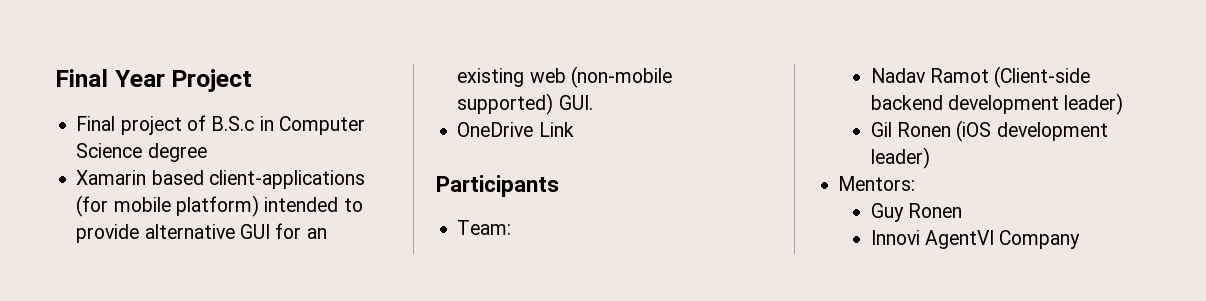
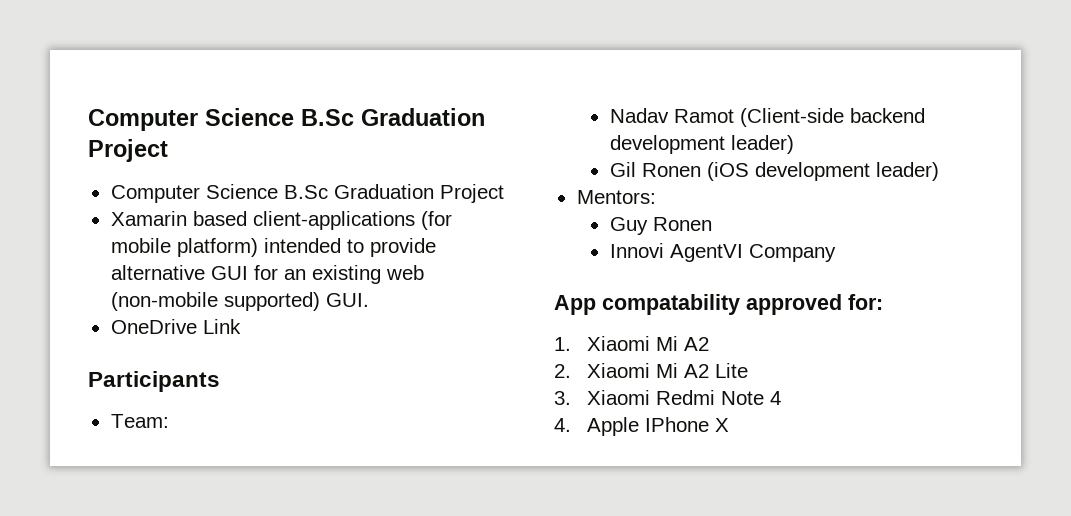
[55,69,253,92] [76,115,365,135] [76,143,207,162] Final Year Project // Final project of B.S.c in Computer Science degree -> [88,108,485,131] [88,139,168,162] [110,184,504,203] Computer Science B.Sc Graduation Project // Computer Science B.Sc Graduation Project
(1081, 239) none -> [554,294,883,315] [554,336,710,351] [554,363,749,378] [554,390,782,405] [554,417,730,436] // App compatability approved for: // 1. Xiaomi Mi A2 // 2. Xiaomi Mi A2 Lite // 3. Xiaomi Redmi Note 4 // 4. Apple IPhone X

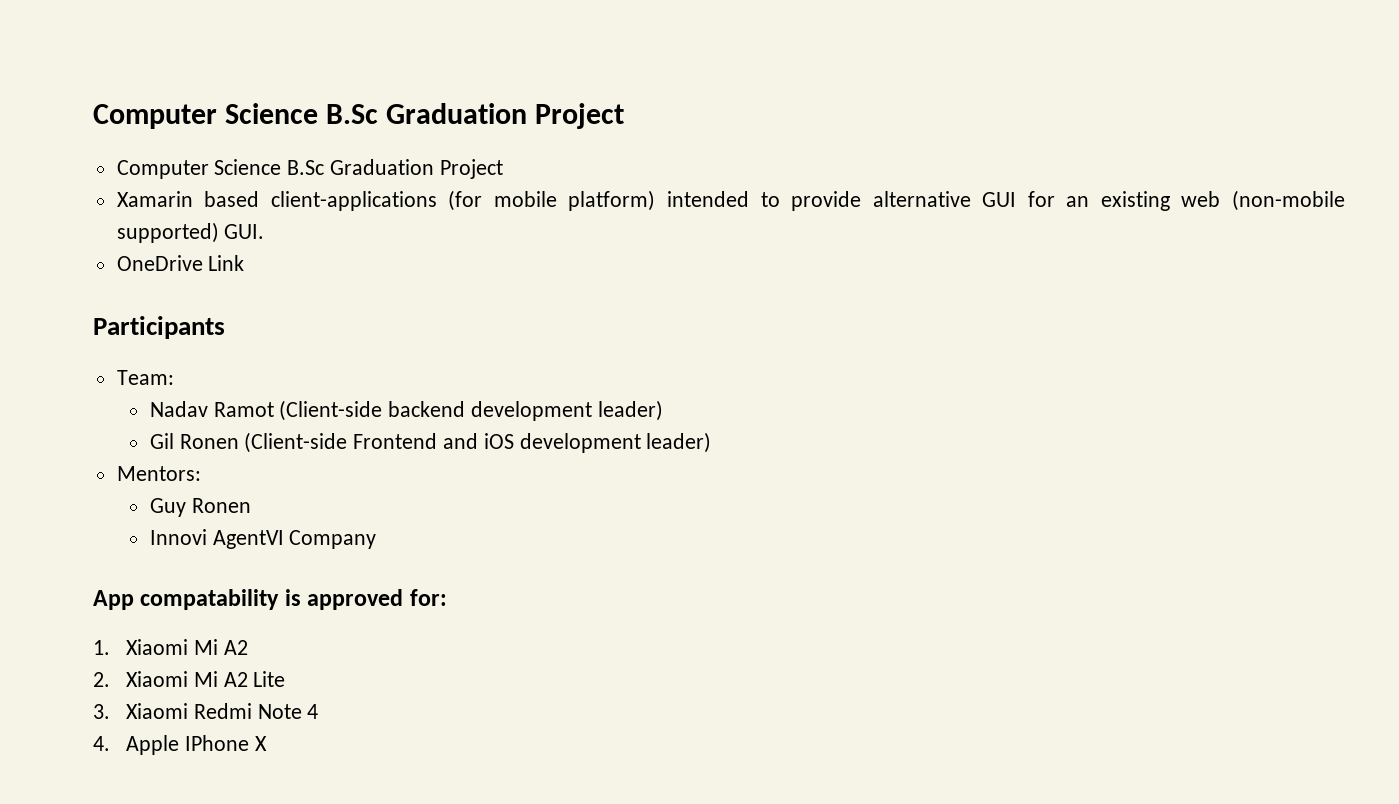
[706,162,749,181] (iOS -> [244,432,514,453] (Client-side Frontend and iOS
(740, 304) none -> [284,589,301,606] is

